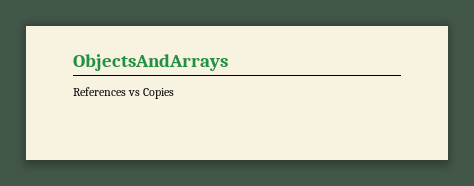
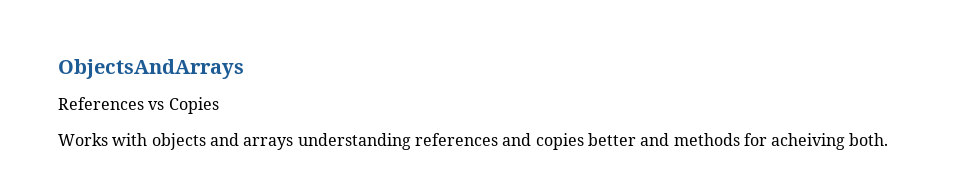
(175, 93) none -> [58,133,889,150] // Works with objects and arrays understanding references and copies better and methods for acheiving both.

